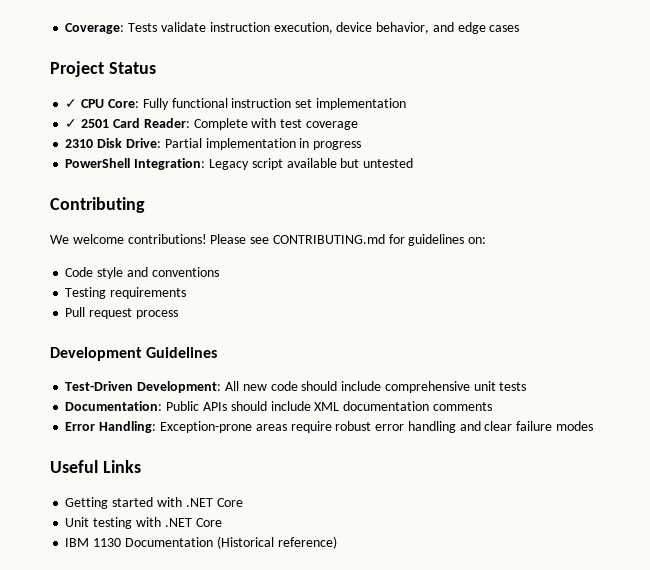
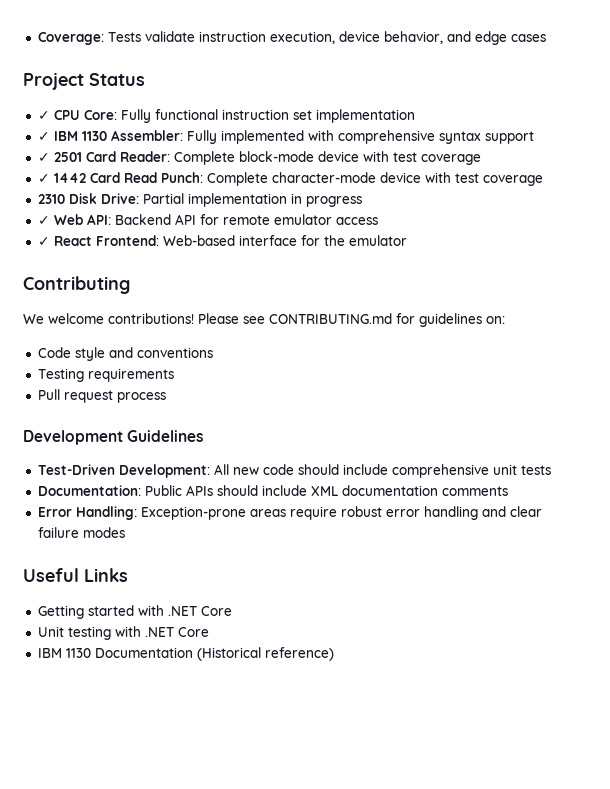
(406, 104) none -> [37,130,534,144] // ✓ IBM 1130 Assembler: Fully implemented with comprehensive syntax support
(248, 124) none -> [238,151,481,165] [37,172,421,186] block-mode device with test coverage // ✓ 1442 Card Read Punch: Complete character-mode device
[65,158,414,170] PowerShell Integration: Legacy script available but untested -> [37,214,378,225] [37,235,407,246] ✓ Web API: Backend API for remote emulator access // ✓ React Frontend: Web-based interface for the emulator

